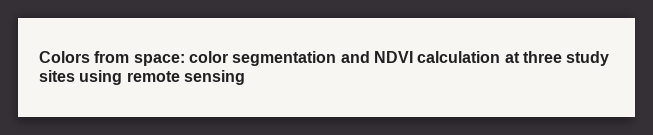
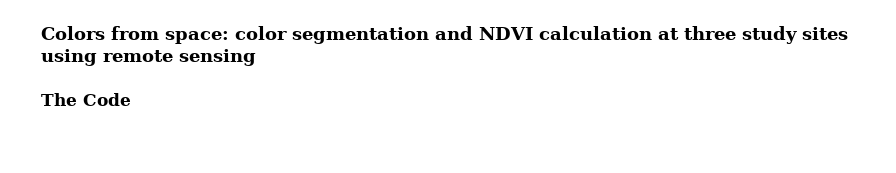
(245, 77) none -> [41,93,131,106] // The Code

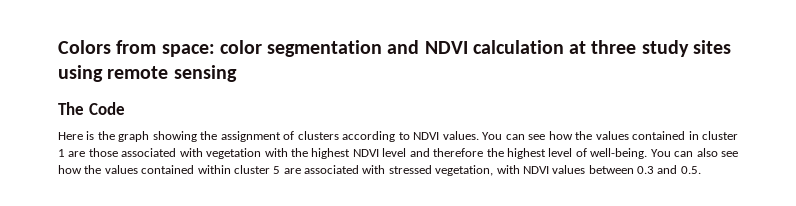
(131, 99) none -> [58,131,739,142] [58,148,739,159] [58,165,701,176] // Here is the graph showing the assignment of clusters according to NDVI values. You can see how the values contained in cluster 1 are those associated with vegetation with the highest NDVI level and therefore the highest level of well-being. You can also see how the values contained within cluster 5 are associated with stressed vegetation, with NDVI values between 0.3 and 0.5.

